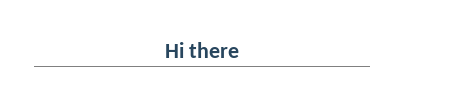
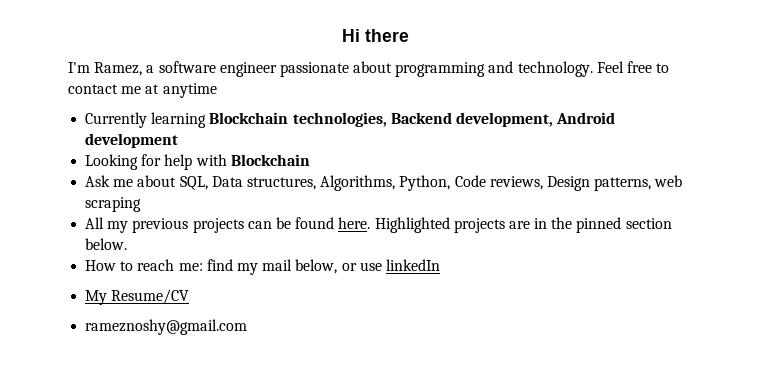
(240, 50) none -> [68,61,670,77] [68,83,217,98] [85,112,616,128] [85,133,179,148] [85,154,310,170] [85,175,683,191] [85,197,142,212] [85,217,672,233] [85,238,128,250] [85,259,440,275] [85,289,190,305] [85,319,248,335] // I'm Ramez, a software engineer passionate about programming and technology. Feel free to contact me at anytime // Currently learning Blockchain technologies, Backend development, Android development // Looking for help with Blockchain // Ask me about SQL, Data structures, Algorithms, Python, Code reviews, Design patterns, web scraping // All my previous projects can be found here. Highlighted projects are in the pinned section below. // How to reach me: find my mail below, or use linkedIn // My Resume/CV // rameznoshy@gmail.com

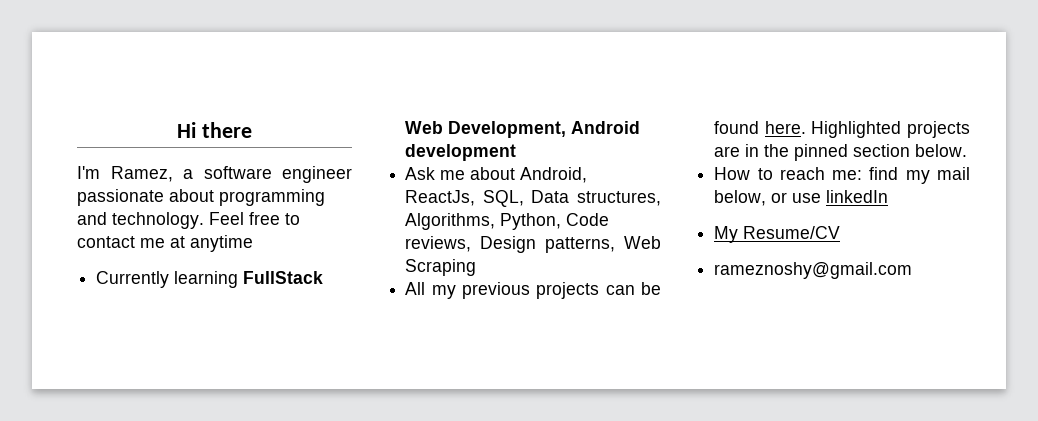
[209,112,616,127] [85,133,179,148] [85,154,310,170] Blockchain technologies, Backend development, Android development // Looking for help with Blockchain -> [243,271,324,284] [405,121,641,138] [405,144,517,161] FullStack Web Development, Android development
(177, 181) none -> [520,167,588,183] [405,190,476,206] Android, ReactJs,
[654,175,683,187] [85,197,142,212] web scraping -> [624,236,661,249] [405,259,477,276] Web Scraping

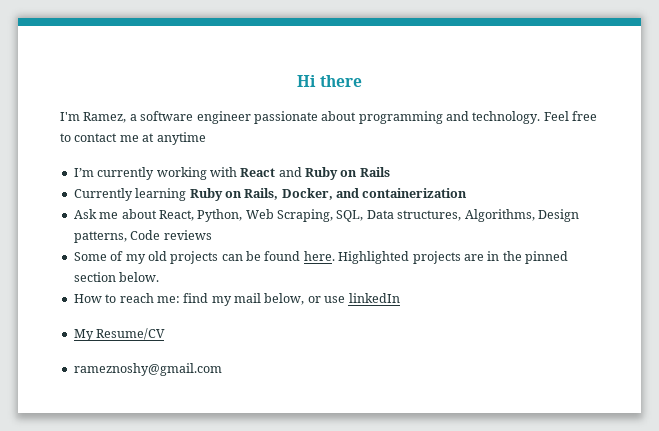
[96,271,324,288] [405,121,641,138] [405,144,517,161] [405,167,588,183] [405,190,661,207] [405,213,610,230] [405,236,661,253] [405,259,477,276] [405,282,530,299] Currently learning FullStack Web Development, Android development // Ask me about Android, ReactJs, SQL, Data structures, Algorithms, Python, Code reviews, Design patterns, Web Scraping // All my previous -> [73,167,390,180] [73,188,468,201] [73,209,579,222] [73,230,212,243] [73,251,167,264] I’m currently working with React and Ruby on Rails // Currently learning Ruby on Rails, Docker, and containerization // Ask me about React, Python, Web Scraping, SQL, Data structures, Algorithms, Design patterns, Code reviews // Some of my old

